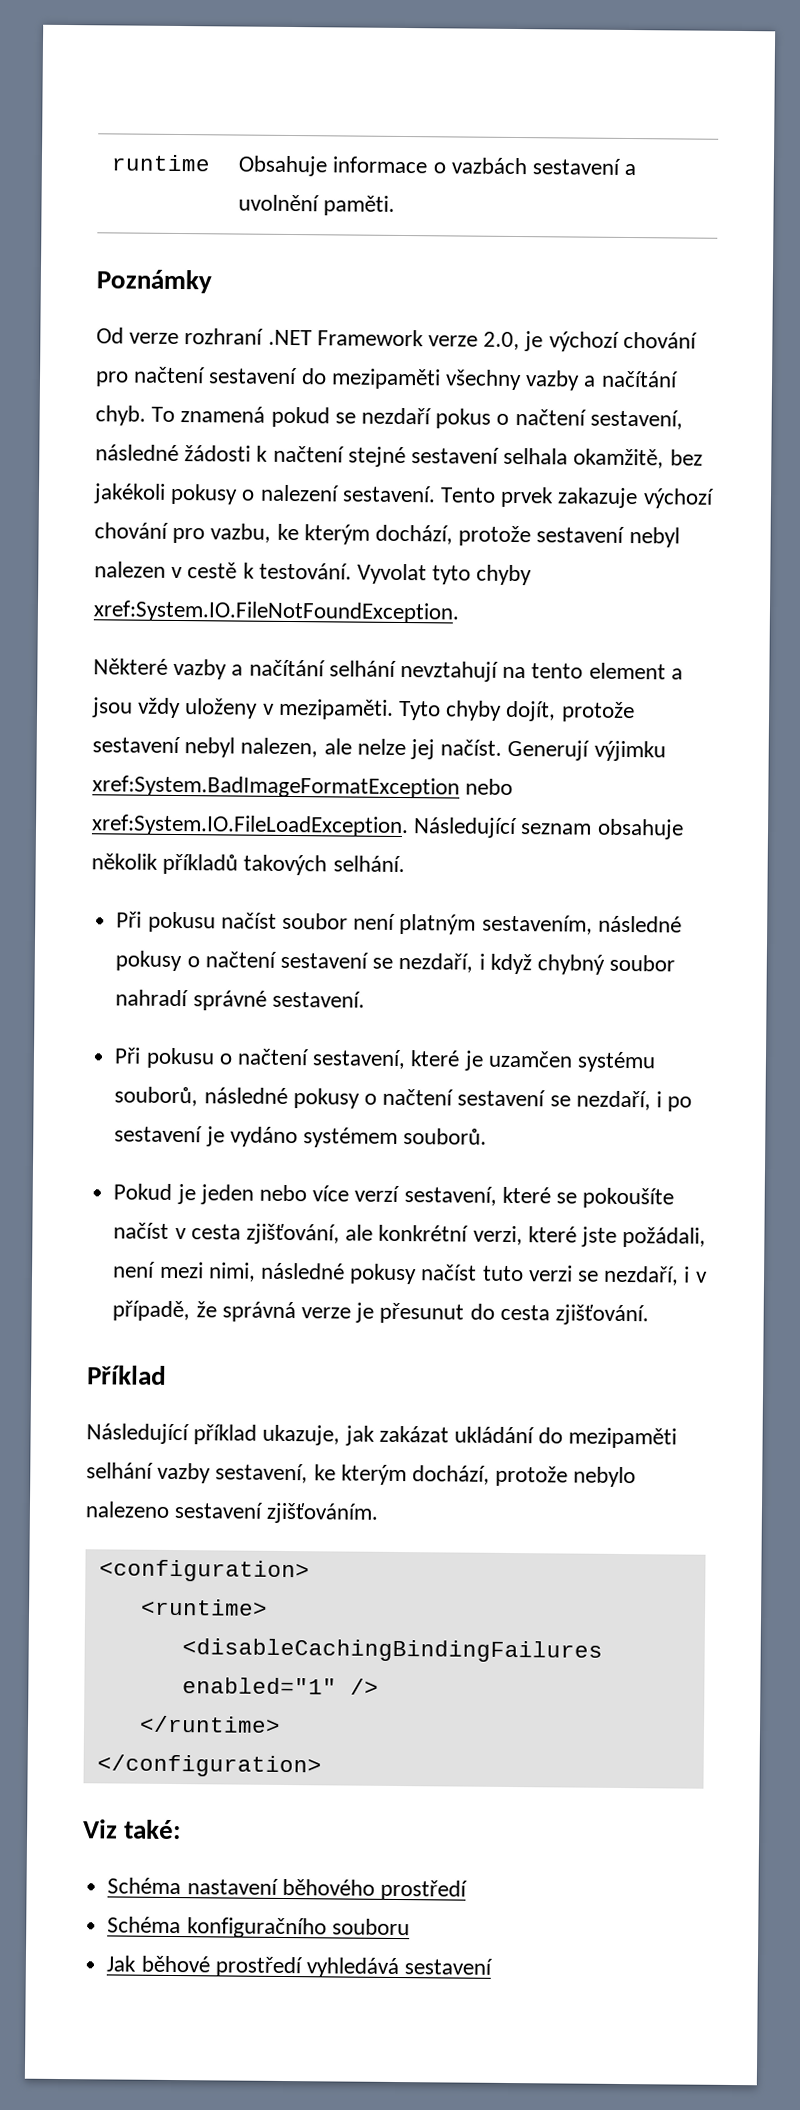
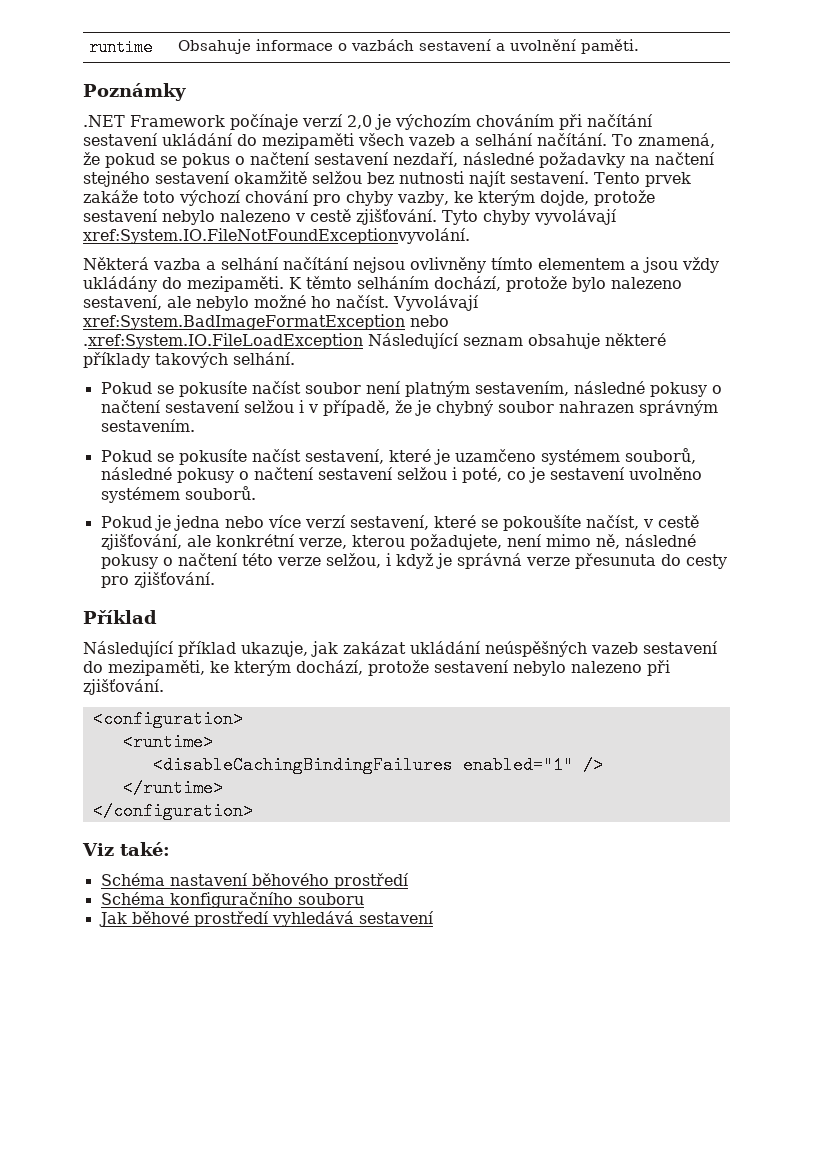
[96,327,698,352] [95,366,679,391] [95,405,683,430] [95,444,703,469] [93,483,715,509] [94,522,680,548] [94,561,533,586] [93,600,460,624] [93,658,683,682] [91,697,635,723] [92,736,666,762] Od verze rozhraní .NET Framework verze 2.0, je výchozí chování pro načtení sestavení do mezipaměti všechny vazby a načítání chyb. To znamená pokud se nezdaří pokus o načtení sestavení, následné žádosti k načtení stejné sestavení selhala okamžitě, bez jakékoli pokusy o nalezení sestavení. Tento prvek zakazuje výchozí chování pro vazbu, ke kterým dochází, protože sestavení nebyl nalezen v cestě k testování. Vyvolat tyto chyby xref:System.IO.FileNotFoundException. // Některé vazby a načítání selhání nevztahují na tento element a jsou vždy uloženy v mezipaměti. Tyto chyby dojít, protože sestavení nebyl nalezen, ale nelze jej načíst. Generují výjimku -> [83,114,653,130] [83,133,715,149] [83,152,715,168] [83,171,691,187] [83,190,655,206] [83,209,617,225] [83,228,470,244] [83,257,719,273] [83,276,682,292] [83,295,479,311] .NET Framework počínaje verzí 2,0 je výchozím chováním při načítání sestavení ukládání do mezipaměti všech vazeb a selhání načítání. To znamená, že pokud se pokus o načtení sestavení nezdaří, následné požadavky na načtení stejného sestavení okamžitě selžou bez nutnosti najít sestavení. Tento prvek zakáže toto výchozí chování pro chyby vazby, ke kterým dojde, protože sestavení nebylo nalezeno v cestě zjišťování. Tyto chyby vyvolávají xref:System.IO.FileNotFoundExceptionvyvolání. // Některá vazba a selhání načítání nejsou ovlivněny tímto elementem a jsou vždy ukládány do mezipaměti. K těmto selháním dochází, protože bylo nalezeno sestavení, ale nebylo možné ho načíst. Vyvolávají
[91,814,409,838] xref:System.IO.FileLoadException. -> [83,333,363,349] .xref:System.IO.FileLoadException
[91,853,239,875] několik příkladů -> [604,333,666,346] [83,352,150,368] některé příklady
[116,911,216,933] Při pokusu -> [100,381,247,397] Pokud se pokusíte
[372,952,676,975] [115,989,365,1011] [114,1047,310,1069] se nezdaří, i když chybný soubor nahradí správné sestavení. // Při pokusu o načtení -> [243,400,718,416] [100,419,195,432] [100,449,301,465] selžou i v případě, že je chybný soubor nahrazen správným sestavením. // Pokud se pokusíte načíst
[487,1050,656,1073] uzamčen systému -> [454,449,620,465] uzamčeno systémem
[549,1090,693,1112] [114,1125,298,1148] se nezdaří, i po sestavení je vydáno -> [396,467,702,483] selžou i poté, co je sestavení uvolněno
[199,1184,254,1205] jeden -> [173,515,220,531] jedna
[113,1222,707,1248] [113,1261,708,1286] [112,1300,550,1324] načíst v cesta zjišťování, ale konkrétní verzi, které jste požádali, není mezi nimi, následné pokusy načíst tuto verzi se nezdaří, i v případě, že správná verze je přesunut do cesta -> [585,515,699,530] [100,534,696,550] [100,553,727,569] [100,576,129,588] načíst, v cestě zjišťování, ale konkrétní verze, kterou požadujete, není mimo ně, následné pokusy o načtení této verze selžou, i když je správná verze přesunuta do cesty pro
[538,1427,678,1449] [86,1462,637,1488] [85,1501,380,1524] do mezipaměti selhání vazby sestavení, ke kterým dochází, protože nebylo nalezeno sestavení zjišťováním. -> [485,641,718,657] [83,660,670,676] [83,679,164,695] neúspěšných vazeb sestavení do mezipaměti, ke kterým dochází, protože sestavení nebylo nalezeno při zjišťování.

